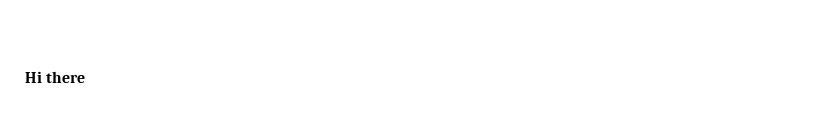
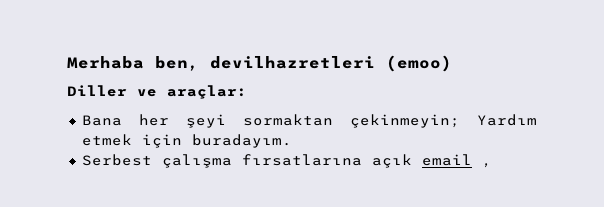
[25,71,86,83] Hi there -> [67,55,452,72] [67,85,247,99] [81,114,537,128] [81,134,292,148] [81,154,492,168] Merhaba ben, devilhazretleri (emoo) // Diller ve araçlar: // Bana her şeyi sormaktan çekinmeyin; Yardım etmek için buradayım. // Serbest çalışma fırsatlarına açık email ,

